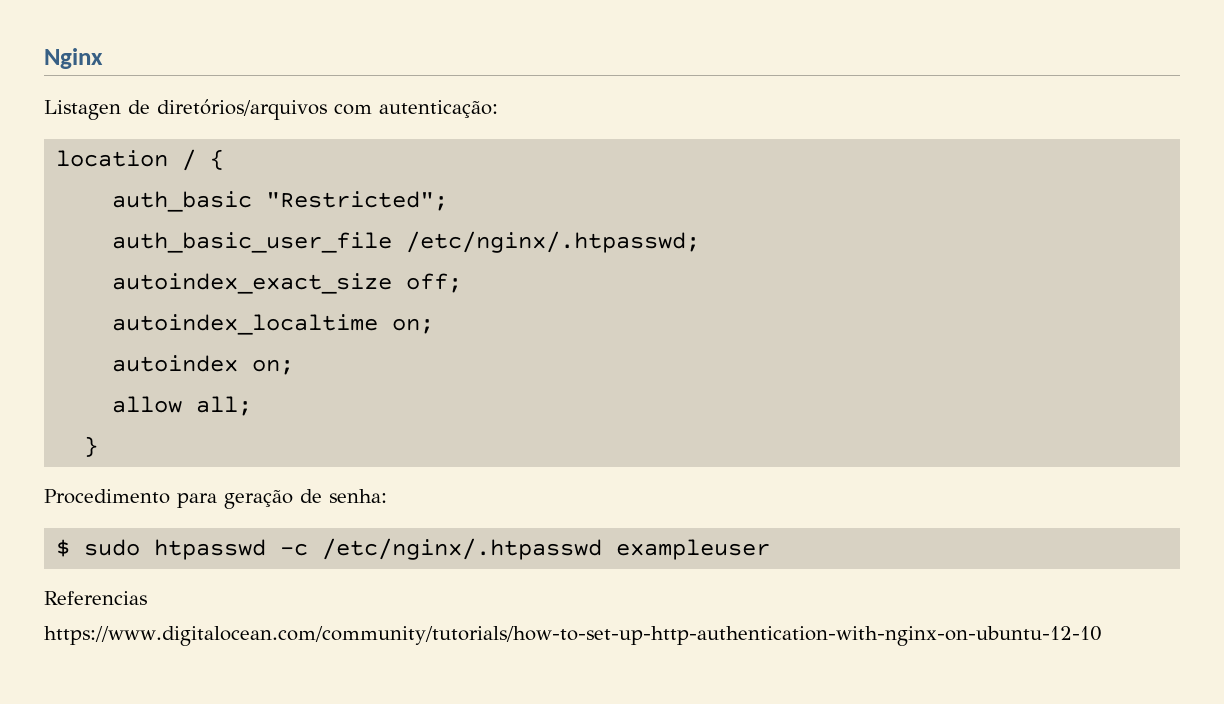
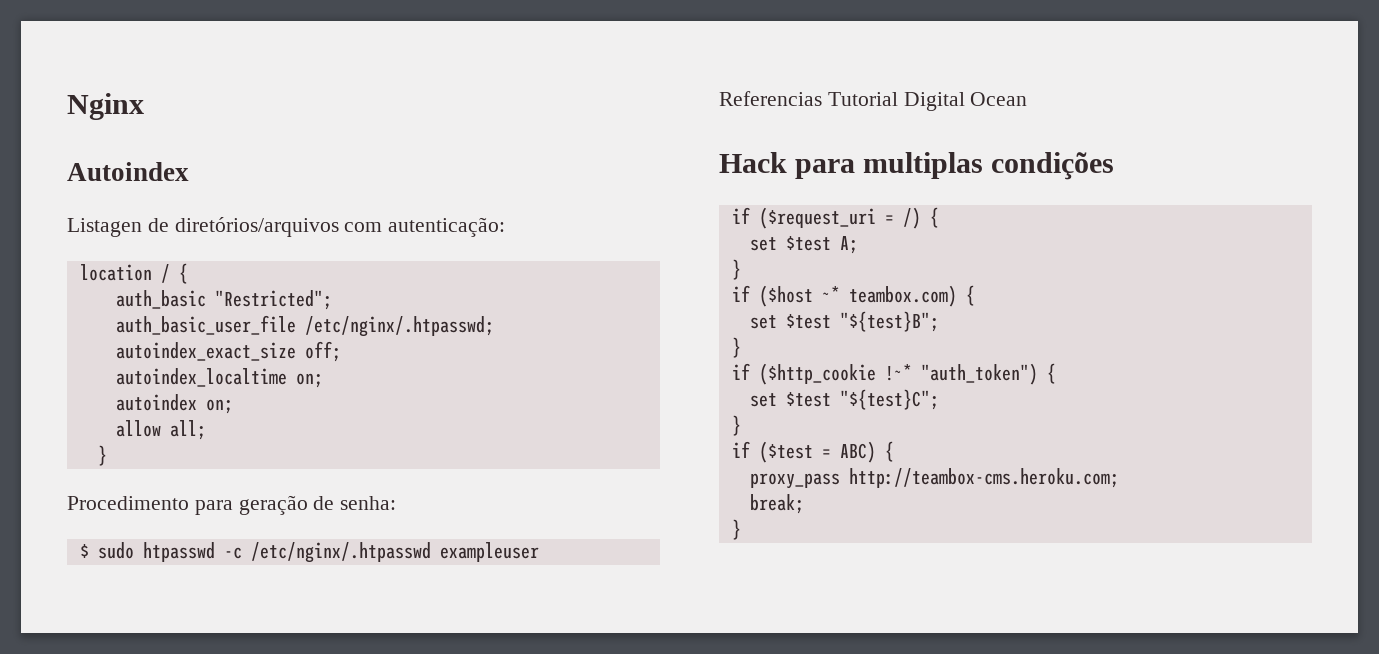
(103, 58) none -> [67,162,189,181] // Autoindex
[44,626,1102,646] https://www.digitalocean.com/community/tutorials/how-to-set-up-http-authentication-with-nginx-on-ubuntu-12-10 -> [827,92,1028,111] [719,152,1115,180] [731,207,939,229] [749,236,858,254] [731,259,741,280] [731,285,975,307] [749,311,939,332] [731,337,741,358] [731,363,1056,385] [749,389,939,410] [731,415,741,436] [731,441,894,463] [749,468,1119,489] [749,494,804,514] [731,519,741,540] Tutorial Digital Ocean // Hack para multiplas condições // if ($request_uri = /) { // set $test A; // } // if ($host ~* teambox.com) { // set $test "${test}B"; // } // if ($http_cookie !~* "auth_token") { // set $test "${test}C"; // } // if ($test = ABC) { // proxy_pass http://teambox-cms.heroku.com; // break; // }

